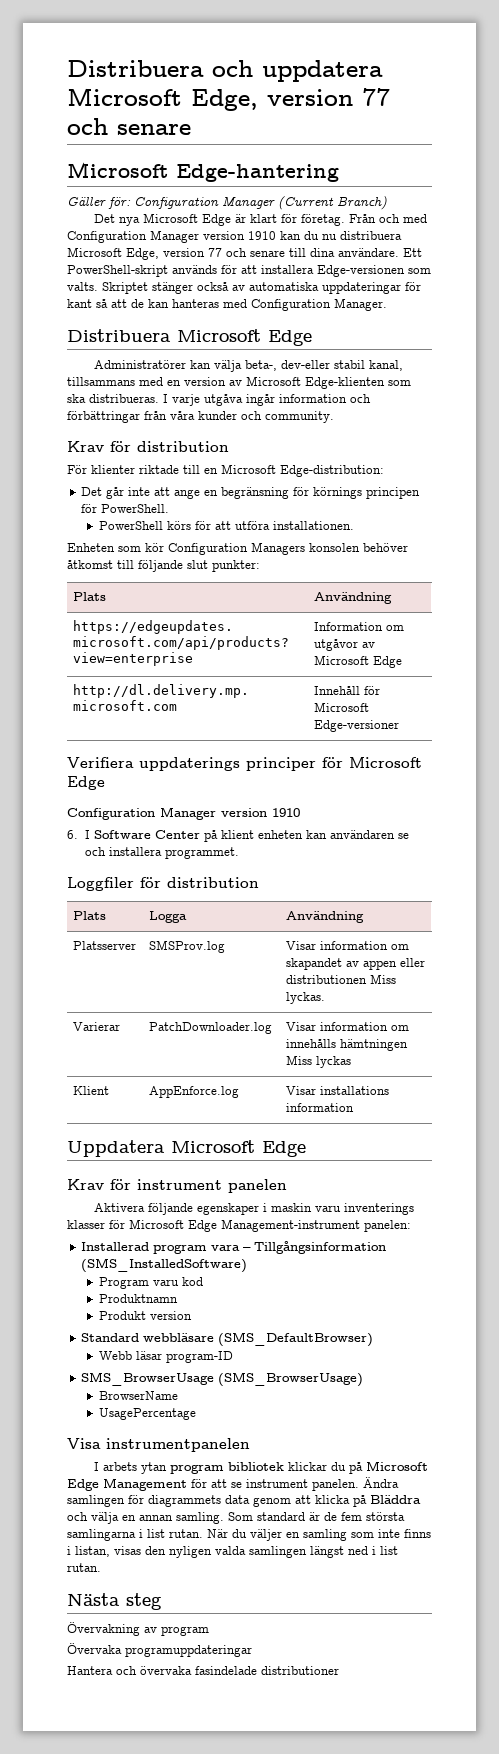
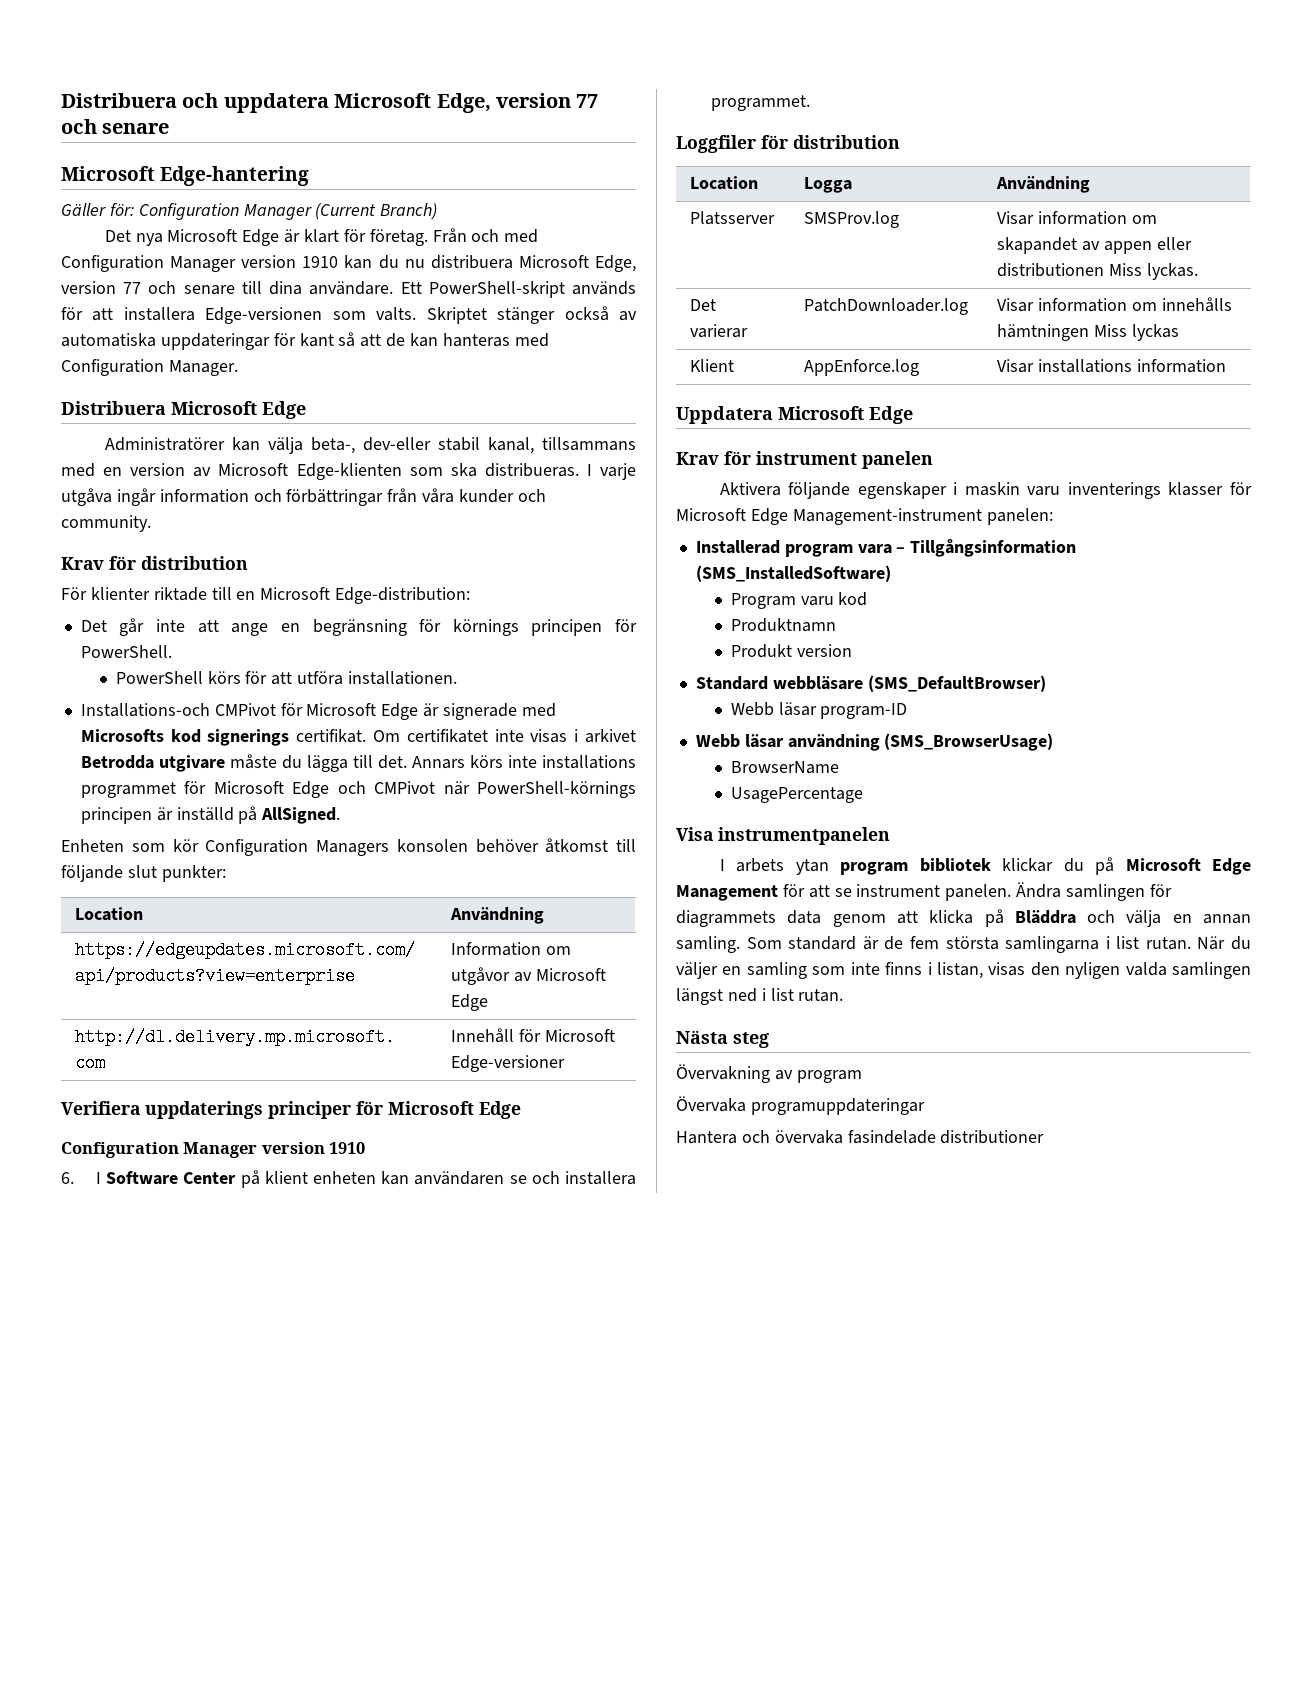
(354, 525) none -> [80,703,556,720] [80,729,636,746] [80,754,636,772] [80,781,636,798] [80,806,341,824] // Installations-och CMPivot för Microsoft Edge är signerade med Microsofts kod signerings certifikat. Om certifikatet inte visas i arkivet Betrodda utgivare måste du lägga till det. Annars körs inte installations programmet för Microsoft Edge och CMPivot när PowerShell-körnings principen är inställd på AllSigned.
[73,592,107,601] Plats -> [74,907,143,921] Location
[73,911,107,920] Plats -> [689,176,758,190] Location
[73,1022,121,1031] Varierar -> [689,299,716,311] [689,324,748,338] Det varierar
[81,1372,215,1386] SMS_BrowserUsage -> [695,734,880,751] Webb läsar användning

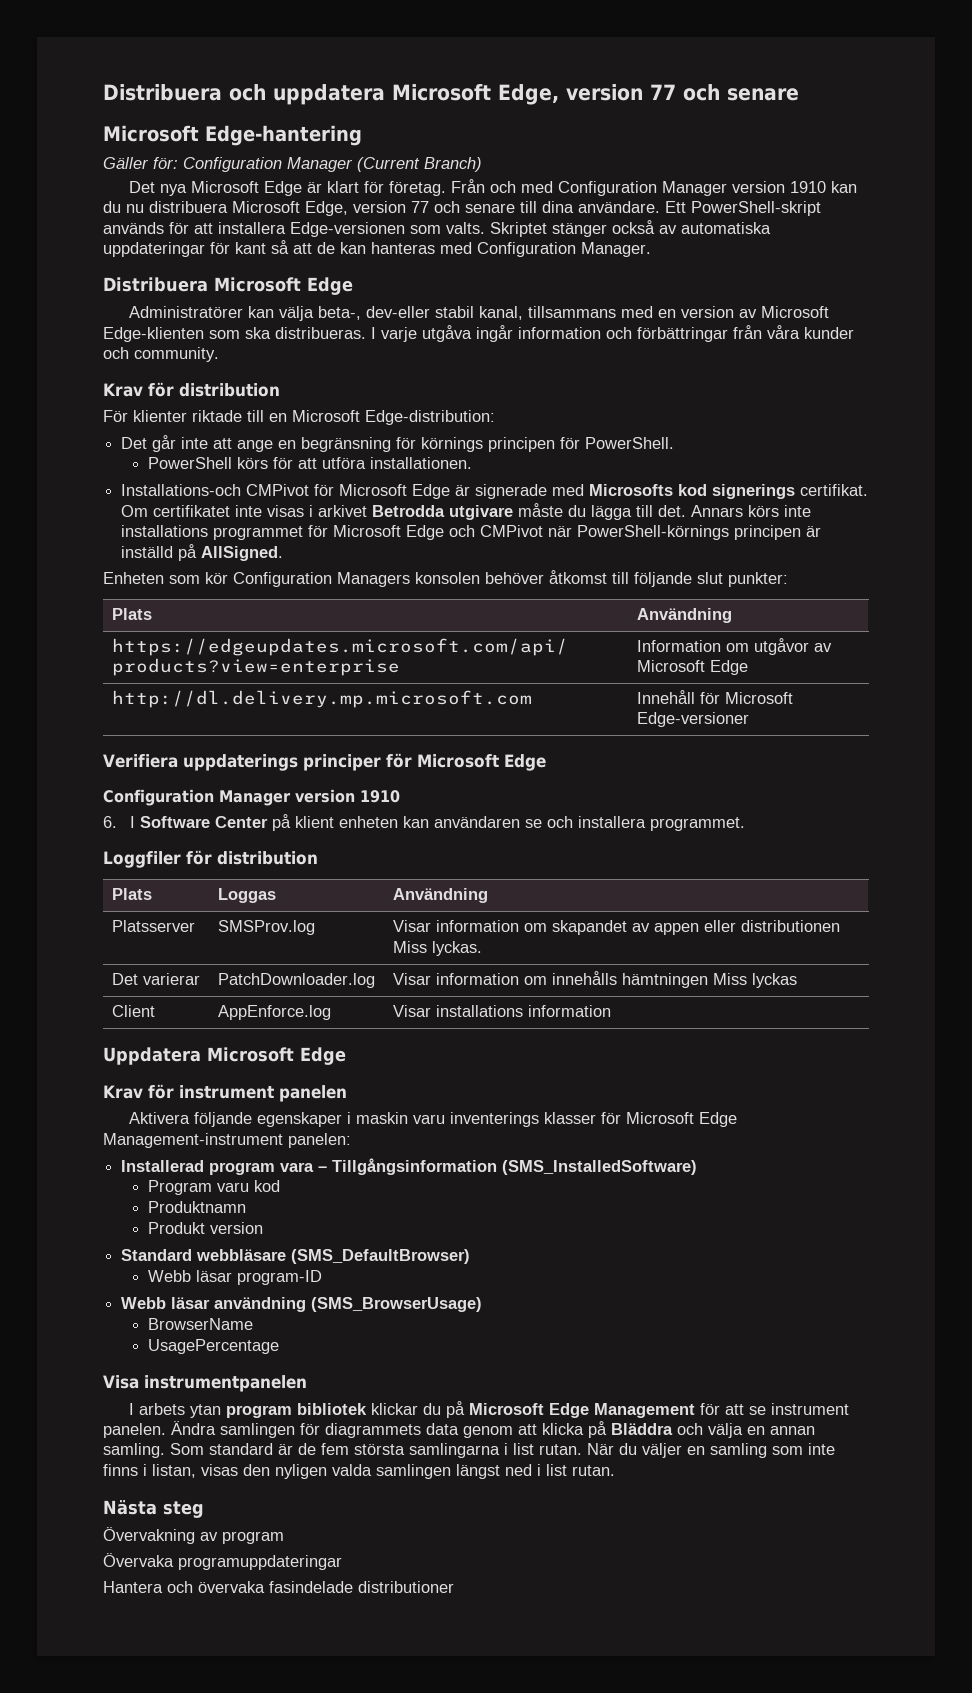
[74,907,143,921] Location -> [111,608,152,620] Plats
[689,176,758,190] [803,177,852,193] Location | Logga -> [111,888,152,900] [217,888,276,903] Plats | Loggas
[689,359,734,372] Klient -> [111,1005,155,1017] Client

